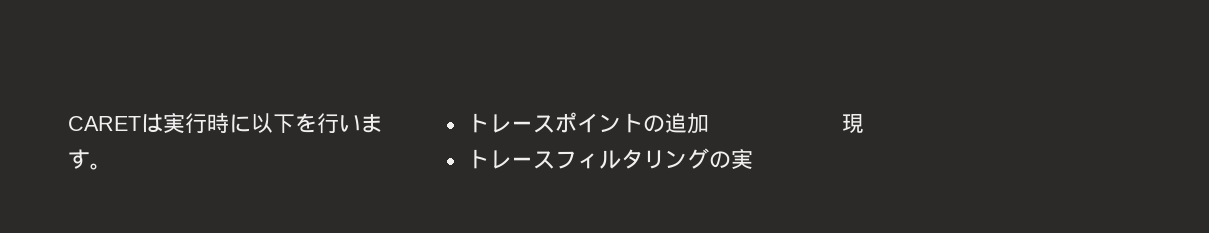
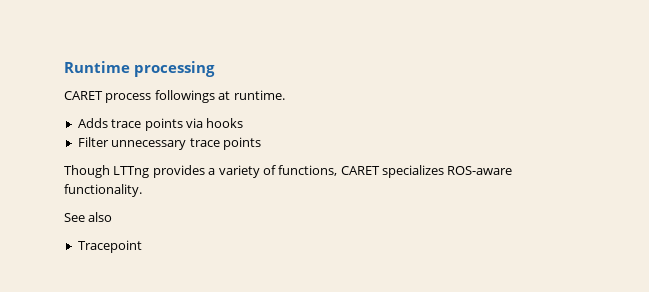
[68,113,383,134] [68,149,112,170] [466,112,709,134] [466,148,753,169] [841,113,864,133] CARETは実行時に以下を行います。 // トレースポイントの追加 // トレースフィルタリングの実現 -> [64,61,215,77] [64,90,285,103] [77,118,244,131] [77,137,261,150] [64,165,513,178] [64,184,142,197] [64,212,113,222] [77,240,142,253] Runtime processing // CARET process followings at runtime. // Adds trace points via hooks // Filter unnecessary trace points // Though LTTng provides a variety of functions, CARET specializes ROS-aware functionality. // See also // Tracepoint

